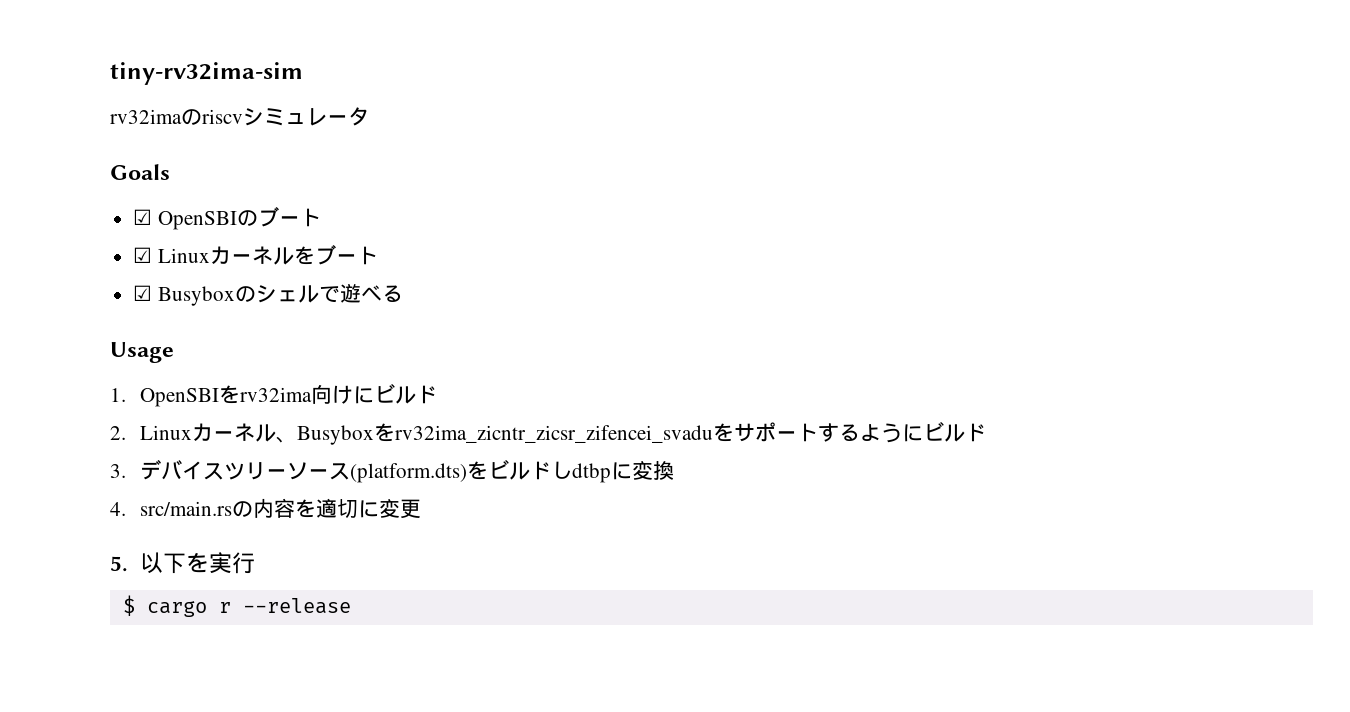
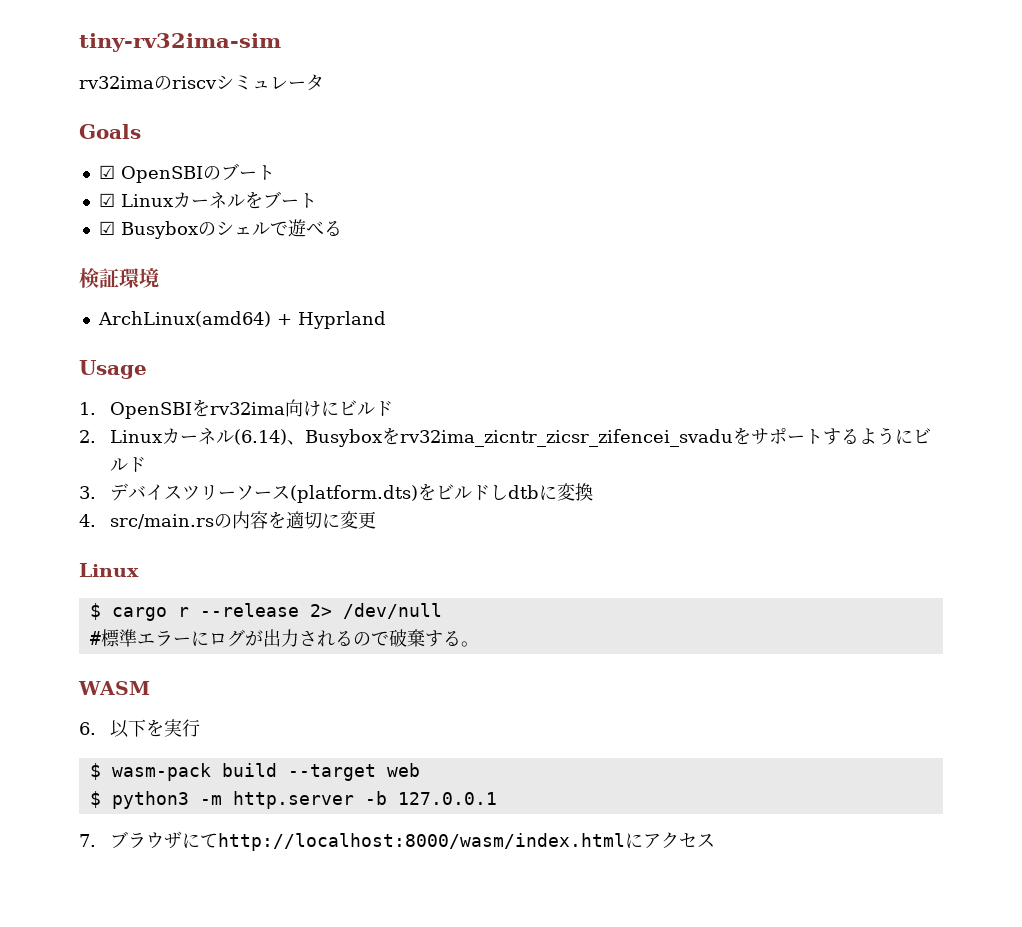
(403, 293) none -> [79,268,159,288] [97,311,386,329] // 検証環境 // ArchLinux(amd64) + Hyprland
(277, 433) none -> [233,429,287,445] (6.14)
[572,463,612,483] dtbp -> [507,485,539,499] dtb
[110,552,256,574] [122,595,351,617] 5.以下を実行 // $ cargo r --release -> [79,563,139,577] [89,603,442,621] [89,629,479,647] [78,681,150,695] [79,719,200,738] [89,763,420,781] [89,791,497,809] [79,831,715,851] Linux // $ cargo r --release 2> /dev/null // #標準エラーにログが出力されるので破棄する。 // WASM // 6.以下を実行 // $ wasm-pack build --target web // $ python3 -m http.server -b 127.0.0.1 // 7.ブラウザにてhttp://localhost:8000/wasm/index.htmlにアクセス

